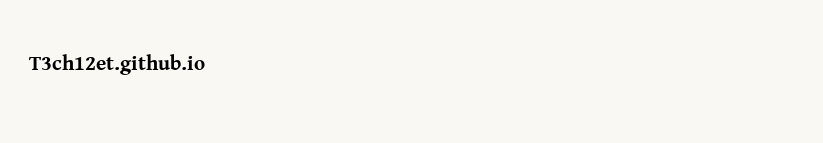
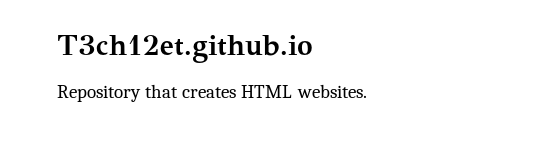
(205, 64) none -> [57,84,367,102] // Repository that creates HTML websites.

